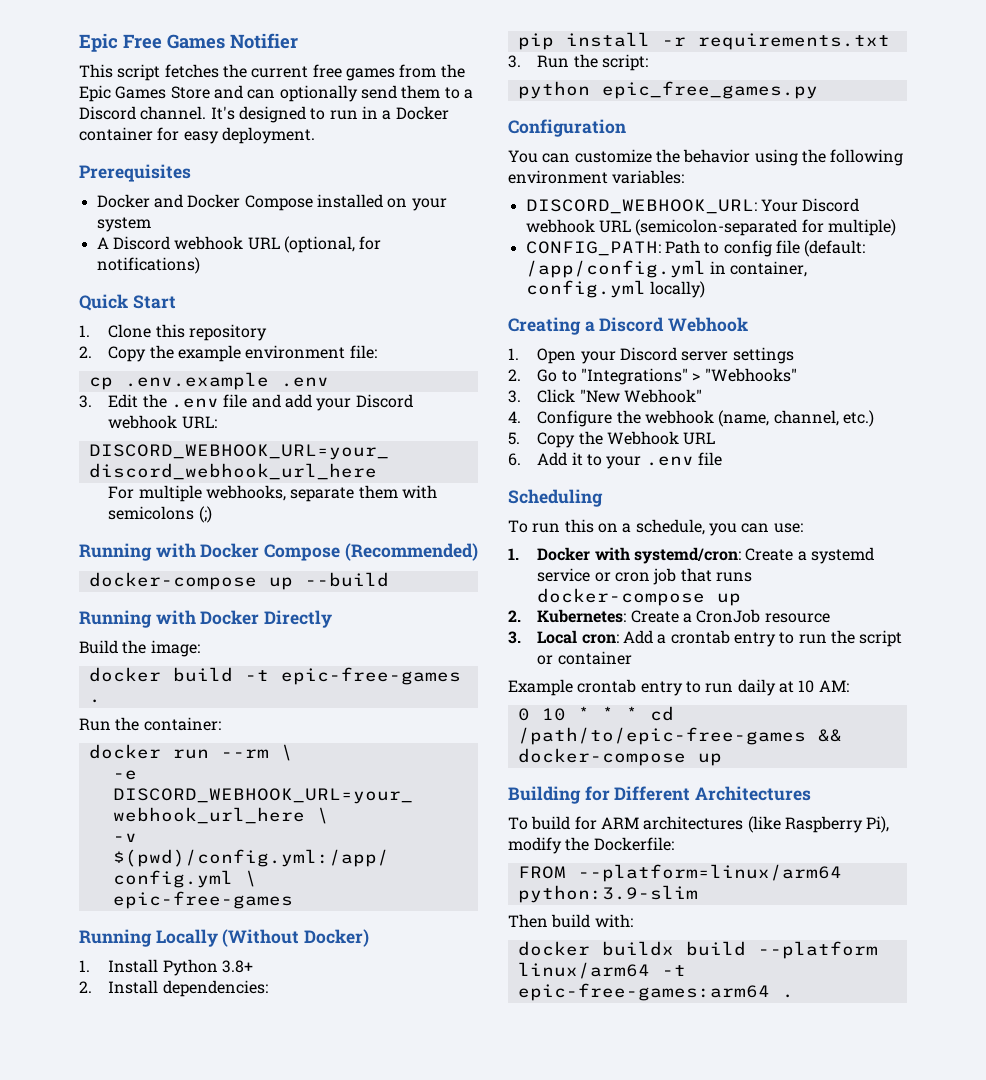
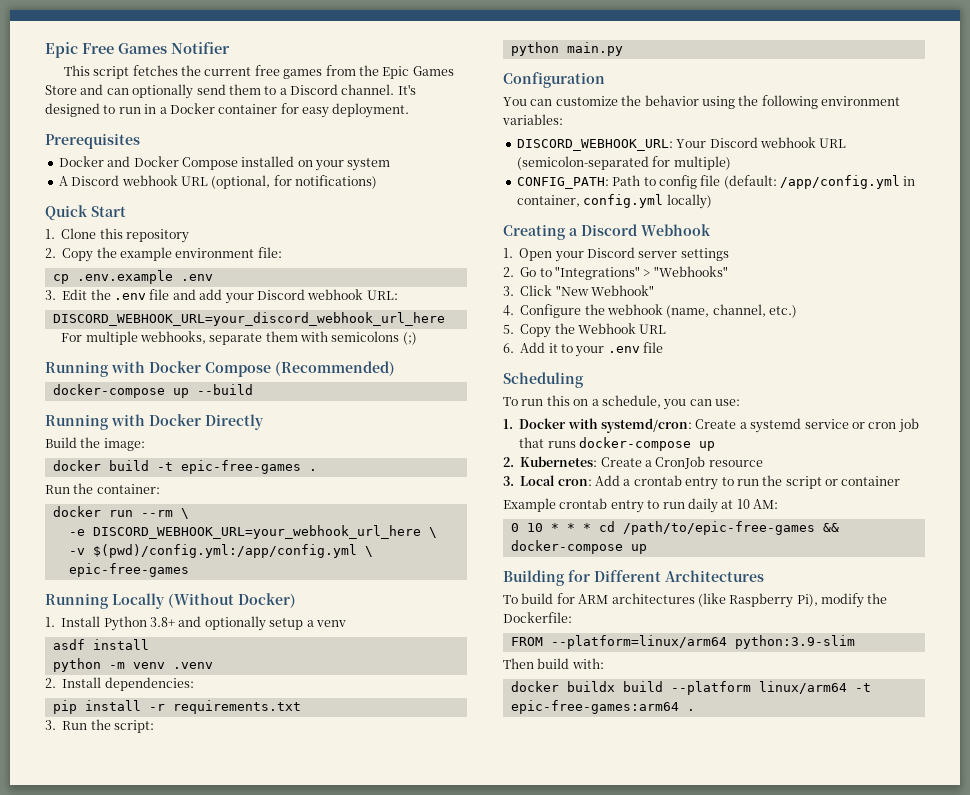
(254, 966) none -> [178,616,346,631] [52,639,149,650] [52,658,213,672] and optionally setup a venv // asdf install // python -m venv .venv
[601,81,818,99] epic_free_games.py -> [566,42,623,56] main.py

